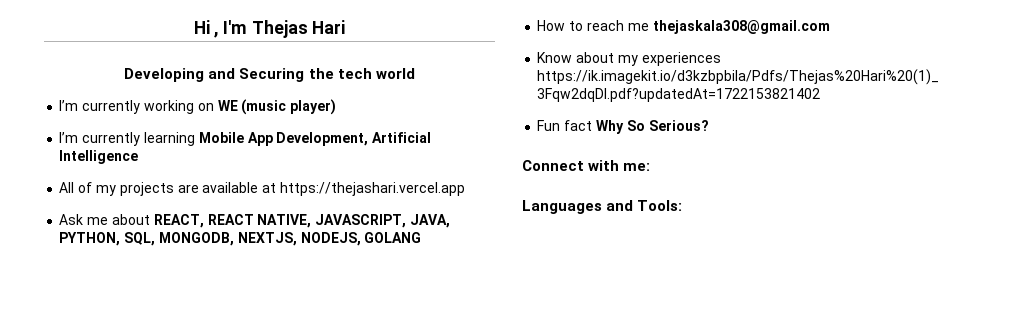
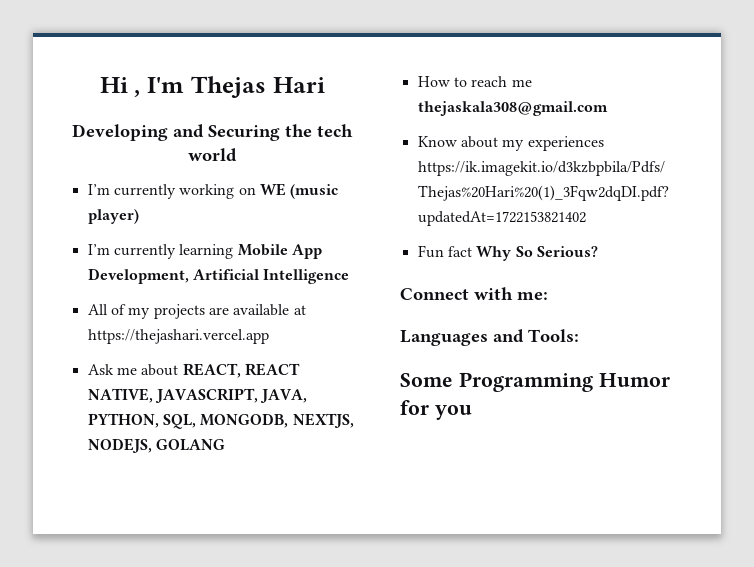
(683, 205) none -> [400,372,670,392] [400,400,472,420] // Some Programming Humor for you

